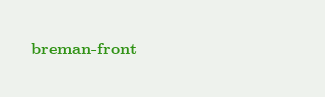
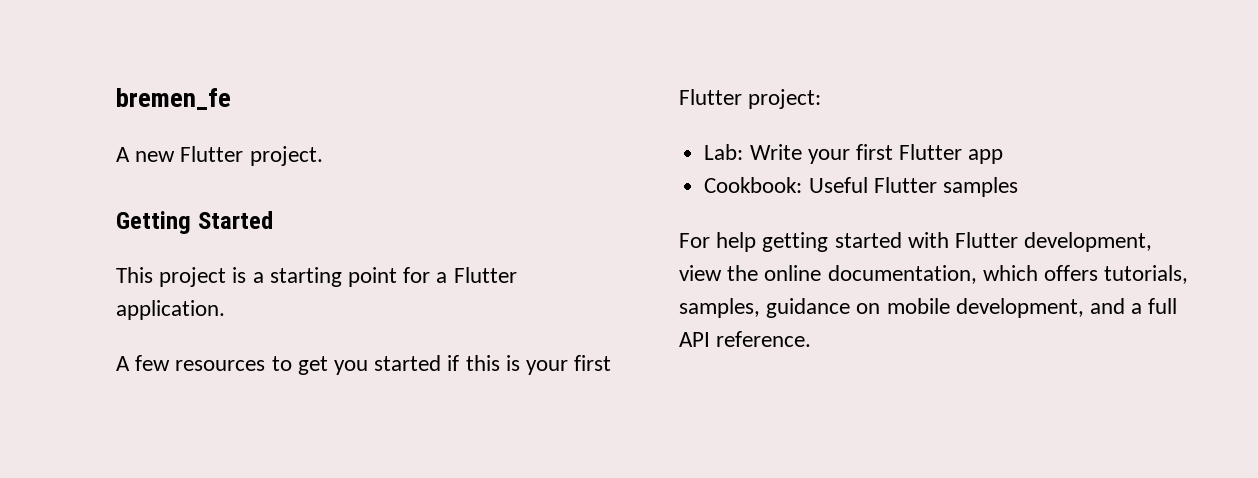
[31,43,137,54] breman-front -> [116,88,231,110] [116,146,323,166] [116,211,273,234] [116,267,517,287] [116,300,225,320] [116,355,612,375] [679,89,822,109] [704,144,1004,164] [704,177,1018,197] [679,232,1153,252] [679,265,1189,284] [679,298,1178,318] [679,331,812,347] bremen_fe // A new Flutter project. // Getting Started // This project is a starting point for a Flutter application. // A few resources to get you started if this is your first Flutter project: // Lab: Write your first Flutter app // Cookbook: Useful Flutter samples // For help getting started with Flutter development, view the online documentation, which offers tutorials, samples, guidance on mobile development, and a full API reference.

